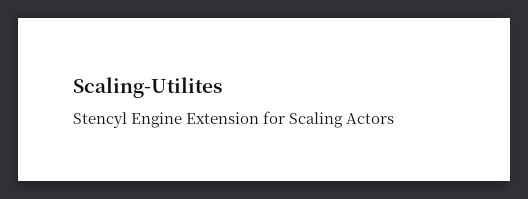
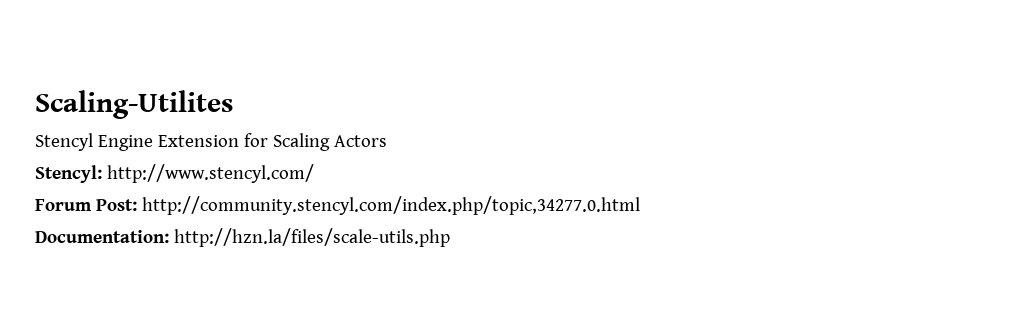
(395, 118) none -> [35,164,314,183] [35,196,640,215] [35,228,450,247] // Stencyl: http://www.stencyl.com/ // Forum Post: http://community.stencyl.com/index.php/topic,34277.0.html // Documentation: http://hzn.la/files/scale-utils.php

